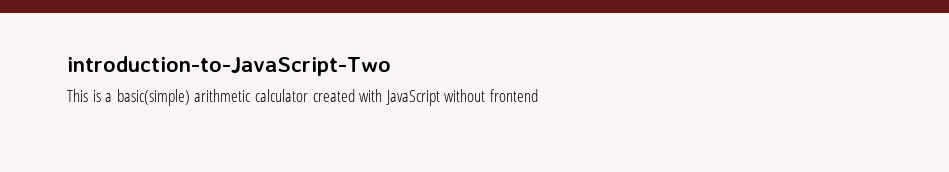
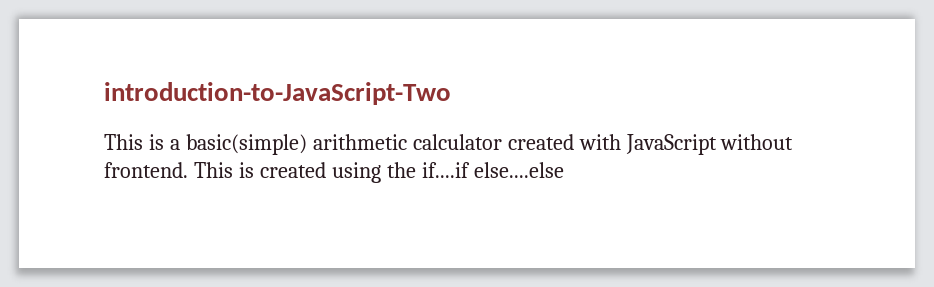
[489,89,538,102] frontend -> [104,162,564,183] frontend. This is created using the if....if else....else

